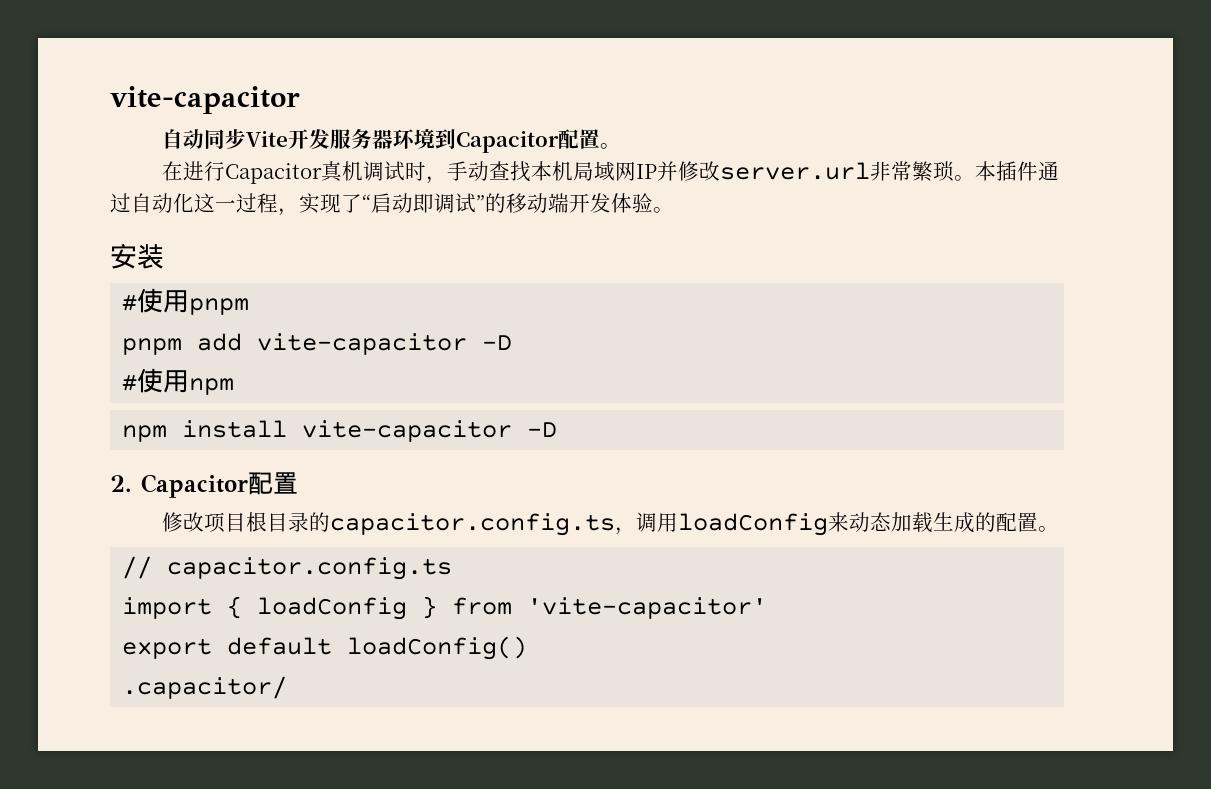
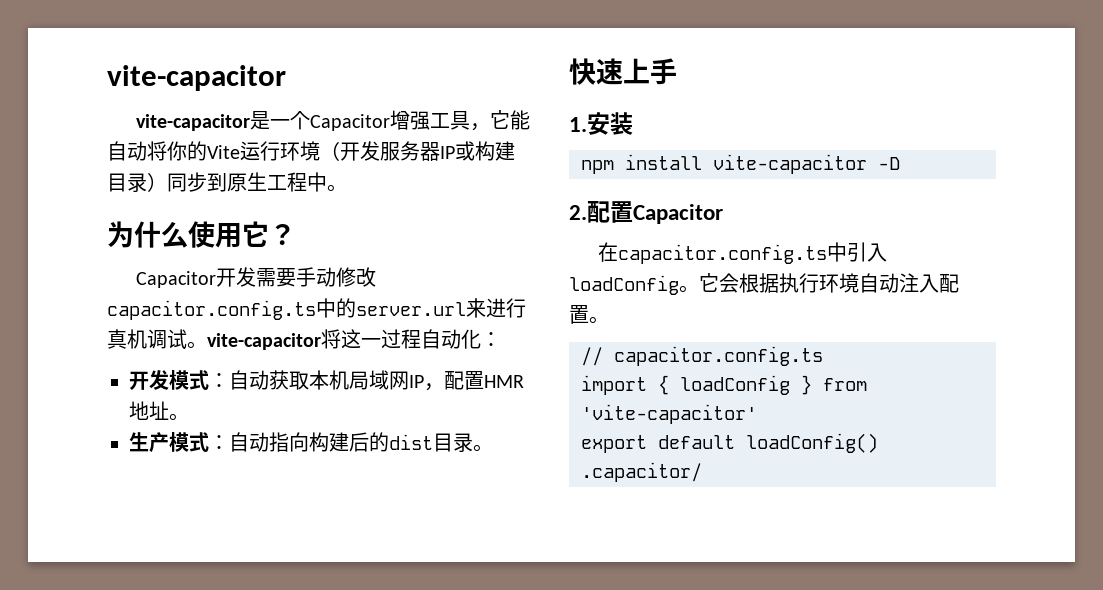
[162,129,622,153] [162,161,1060,184] [110,193,674,216] [110,243,164,269] [122,288,250,315] [122,333,513,355] [122,368,235,395] 自动同步Vite开发服务器环境到Capacitor配置。 // 在进行Capacitor真机调试时，手动查找本机局域网IP并修改server.url非常繁琐。本插件通过自动化这一过程，实现了“启动即调试”的移动端开发体验。 // 安装 // #使用pnpm // pnpm add vite-capacitor -D // #使用npm -> [135,110,530,131] [107,141,515,161] [107,172,347,192] [107,221,296,248] [135,267,376,288] [107,298,526,320] [107,329,501,350] [129,370,524,391] [129,401,189,421] [129,432,493,453] [569,58,677,85] [569,112,633,135] vite-capacitor是一个Capacitor增强工具，它能自动将你的Vite运行环境（开发服务器IP或构建目录）同步到原生工程中。 // 为什么使用它？ // Capacitor开发需要手动修改capacitor.config.ts中的server.url来进行真机调试。vite-capacitor将这一过程自动化： // 开发模式：自动获取本机局域网IP，配置HMR地址。 // 生产模式：自动指向构建后的dist目录。 // 快速上手 // 1.安装
[141,472,298,498] [162,512,997,536] Capacitor配置 // 修改项目根目录的capacitor.config.ts，调用loadConfig来动态加载生成的 -> [587,201,723,224] [597,242,887,264] [569,273,939,295] 配置Capacitor // 在capacitor.config.ts中引入loadConfig。它会根据执行环境自动注入

